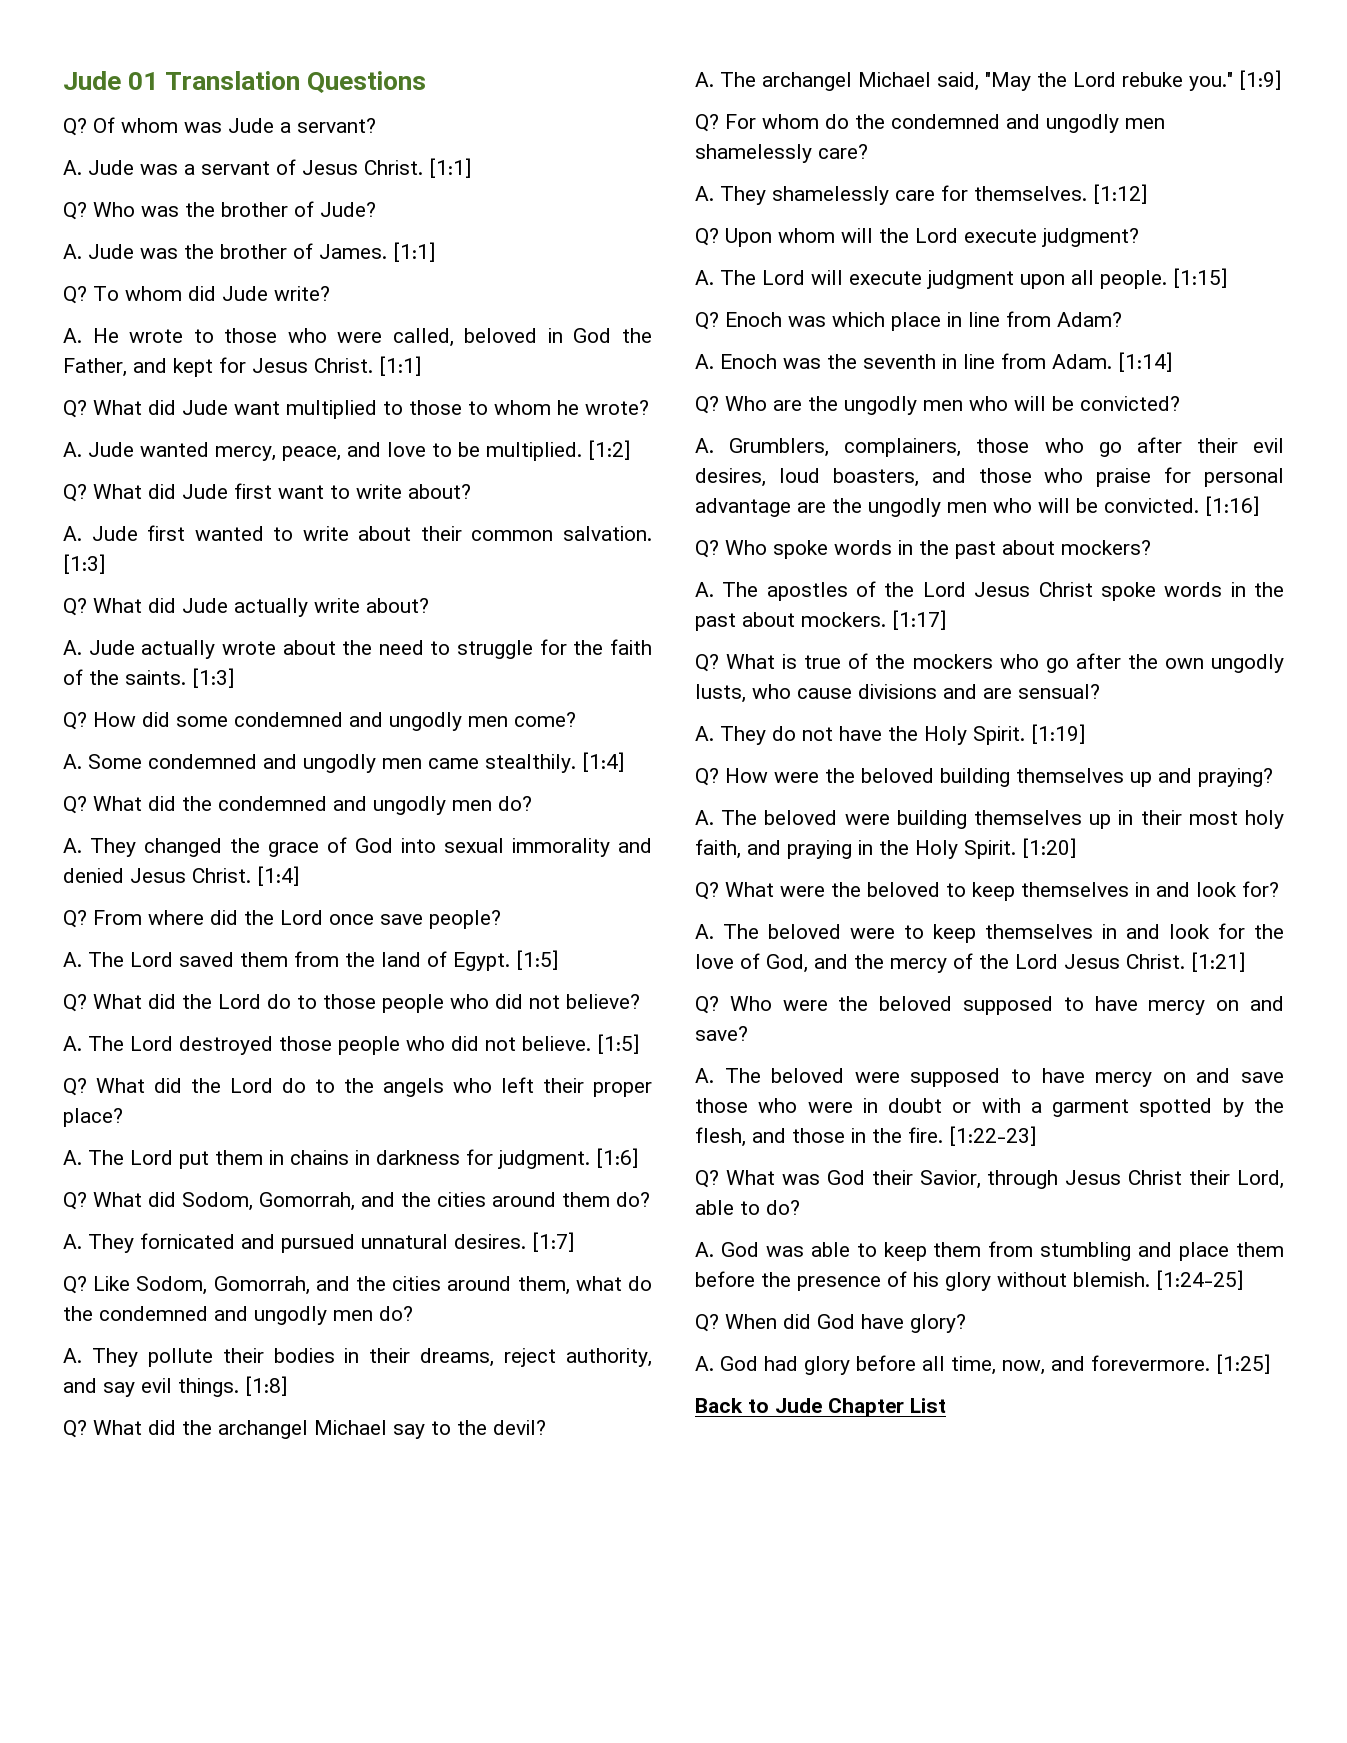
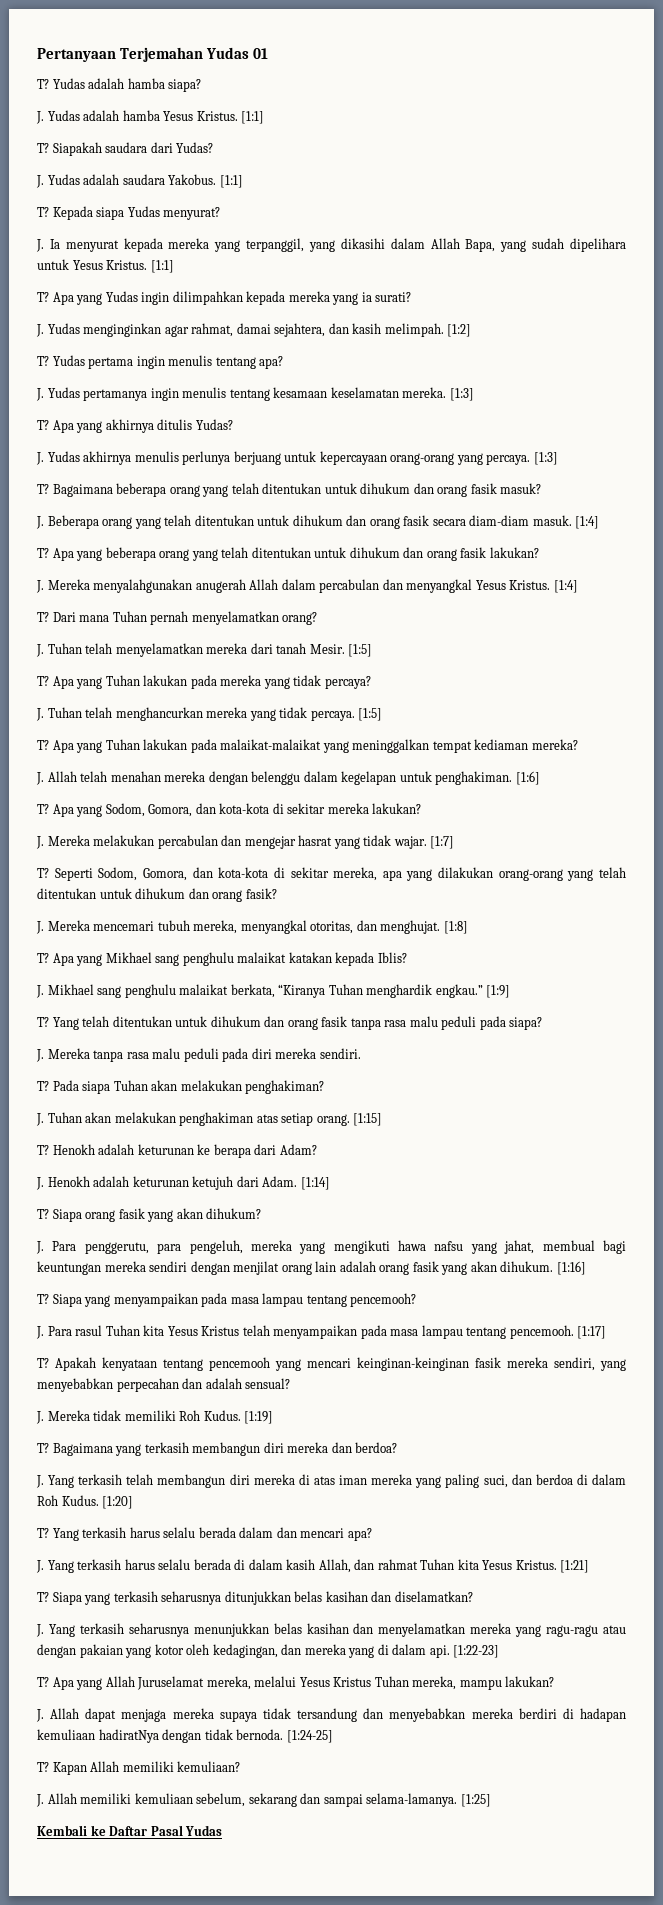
[63,71,427,94] [63,117,376,136] [63,158,472,178] [63,201,376,220] [63,242,436,262] [63,286,330,304] [63,328,652,347] [63,356,422,377] [63,400,649,419] [63,440,631,461] [63,483,471,502] [63,525,652,541] [63,554,106,574] [63,598,429,617] [63,639,652,659] [63,668,235,688] [63,712,576,731] [63,752,625,773] [63,796,532,815] [63,837,652,857] [63,866,300,886] [63,910,501,929] [63,950,559,971] [63,994,640,1013] [63,1034,640,1055] [63,1077,652,1097] [63,1108,123,1127] [63,1148,639,1169] [63,1192,650,1211] [63,1232,575,1253] [63,1276,652,1295] [63,1306,413,1325] [63,1348,653,1367] [63,1376,288,1397] [63,1420,546,1439] [695,70,1282,91] [695,114,1165,133] [695,144,868,163] [695,184,1148,205] [695,228,1139,247] [695,268,1228,289] [695,311,1122,331] [695,352,1173,372] [695,396,1180,415] [695,437,1284,457] [695,467,1284,487] [695,496,1260,517] [695,540,1151,559] [695,581,1284,601] [695,610,947,631] [695,653,1284,673] [695,684,1100,703] [695,724,1086,745] [695,768,1273,787] [695,810,1284,829] [695,838,1077,859] [695,881,1279,901] [695,923,1284,943] [695,952,1246,973] [695,996,1284,1015] [695,1026,748,1041] [695,1068,1284,1087] [695,1098,1284,1117] [695,1126,1037,1147] [695,1170,1284,1189] [695,1200,800,1215] [695,1241,1284,1261] [695,1270,1244,1291] [695,1314,966,1333] [695,1354,1271,1375] [695,1398,946,1417] Jude 01 Translation Questions // Q? Of whom was Jude a servant? // A. Jude was a servant of Jesus Christ. [1:1] // Q? Who was the brother of Jude? // A. Jude was the brother of James. [1:1] // Q? To whom did Jude write? // A. He wrote to those who were called, beloved in God the Father, and kept for Jesus Christ. [1:1] // Q? What did Jude want multiplied to those to whom he wrote? // A. Jude wanted mercy, peace, and love to be multiplied. [1:2] // Q? What did Jude first want to write about? // A. Jude first wanted to write about their common salvation. [1:3] // Q? What did Jude actually write about? // A. Jude actually wrote about the need to struggle for the faith of the saints. [1:3] // Q? How did some condemned and ungodly men come? // A. Some condemned and ungodly men came stealthily. [1:4] // Q? What did the condemned and ungodly men do? // A. They changed the grace of God into sexual immorality and denied Jesus Christ. [1:4] // Q? From where did the Lord once save people? // A. The Lord saved them from the land of Egypt. [1:5] // Q? What did the Lord do to those people who did not believe? // A. The Lord destroyed those people who did not believe. [1:5] // Q? What did the Lord do to the angels who left their proper place? // A. The Lord put them in chains in darkness for judgment. [1:6] // Q? What did Sodom, Gomorrah, and the cities around them do? // A. They fornicated and pursued unnatural desires. [1:7] // Q? Like Sodom, Gomorrah, and the cities around them, what do the condemned and ungodly men do? // A. They pollute their bodies in their dreams, reject authority, and say evil things. [1:8] // Q? What did the archangel Michael say to the devil? // A. The archangel Michael said, "May the Lord rebuke you." [1:9] // Q? For whom do the condemned and ungodly men shamelessly care? // A. They shamelessly care for themselves. [1:12] // Q? Upon whom will the Lord execute judgment? // A. The Lord will execute judgment upon all people. [1:15] // Q? Enoch was which place in line from Adam? // A. Enoch was the seventh in line from Adam. [1:14] // Q? Who are the ungodly men who will be convicted? // A. Grumblers, complainers, those who go after their evil desires, loud boasters, and those who praise for personal advantage are the ungodly men who will be convicted. [1:16] // Q? Who spoke words in the past about mockers? // A. The apostles of the Lord Jesus Christ spoke words in the past about mockers. [1:17] // Q? What is true of the mockers who go after the own ungodly lusts, who cause divisions and are sensual? // A. They do not have the Holy Spirit. [1:19] // Q? How were the beloved building themselves up and praying? // A. The beloved were building themselves up in their most holy faith, and praying in the Holy Spirit. [1:20] // Q? What were the beloved to keep themselves in and look for? // A. The beloved were to keep themselves in and look for the love of God, and the mercy of the Lord Jesus Christ. [1:21] // Q? Who were the beloved supposed to have mercy on and save? // A. The beloved were supposed to have mercy on and save those who were in doubt or with a garment spotted by the flesh, and those in the fire. [1:22-23] // Q? What was God their Savior, through Jesus Christ their Lord, able to do? // A. God was able to keep them from stumbling and place them before the presence of his glory without blemish. [1:24-25] // Q? When did God have glory? // A. God had glory before all time, now, and forevermore. [1:25] // Back to Jude Chapter List -> [37,47,268,62] [37,78,202,92] [36,110,265,124] [37,142,214,156] [36,174,243,188] [37,206,221,220] [36,238,626,252] [37,259,174,273] [37,291,412,305] [36,323,472,337] [37,355,284,369] [36,387,474,401] [37,419,233,433] [36,451,558,465] [37,483,542,497] [36,515,600,529] [37,547,539,561] [36,579,578,593] [37,611,318,625] [36,643,373,657] [37,675,371,689] [36,707,383,721] [37,739,578,753] [36,771,540,785] [37,803,422,817] [36,835,455,849] [37,867,626,881] [37,888,277,902] [36,920,468,934] [37,952,407,966] [36,984,511,998] [37,1016,543,1030] [36,1048,361,1062] [37,1080,325,1094] [36,1112,383,1126] [37,1144,317,1158] [36,1176,330,1190] [37,1208,262,1222] [36,1240,626,1254] [37,1261,586,1275] [37,1293,417,1307] [36,1325,607,1339] [37,1357,626,1371] [37,1378,291,1392] [36,1410,274,1424] [37,1442,398,1456] [36,1474,627,1488] [37,1495,134,1509] [37,1527,372,1541] [36,1559,590,1573] [37,1591,473,1605] [36,1623,627,1637] [37,1644,500,1658] [37,1676,555,1690] [36,1708,626,1722] [37,1729,333,1743] [37,1761,241,1775] [36,1793,491,1807] [37,1825,223,1836] Pertanyaan Terjemahan Yudas 01 // T? Yudas adalah hamba siapa? // J. Yudas adalah hamba Yesus Kristus. [1:1] // T? Siapakah saudara dari Yudas? // J. Yudas adalah saudara Yakobus. [1:1] // T? Kepada siapa Yudas menyurat? // J. Ia menyurat kepada mereka yang terpanggil, yang dikasihi dalam Allah Bapa, yang sudah dipelihara untuk Yesus Kristus. [1:1] // T? Apa yang Yudas ingin dilimpahkan kepada mereka yang ia surati? // J. Yudas menginginkan agar rahmat, damai sejahtera, dan kasih melimpah. [1:2] // T? Yudas pertama ingin menulis tentang apa? // J. Yudas pertamanya ingin menulis tentang kesamaan keselamatan mereka. [1:3] // T? Apa yang akhirnya ditulis Yudas? // J. Yudas akhirnya menulis perlunya berjuang untuk kepercayaan orang-orang yang percaya. [1:3] // T? Bagaimana beberapa orang yang telah ditentukan untuk dihukum dan orang fasik masuk? // J. Beberapa orang yang telah ditentukan untuk dihukum dan orang fasik secara diam-diam masuk. [1:4] // T? Apa yang beberapa orang yang telah ditentukan untuk dihukum dan orang fasik lakukan? // J. Mereka menyalahgunakan anugerah Allah dalam percabulan dan menyangkal Yesus Kristus. [1:4] // T? Dari mana Tuhan pernah menyelamatkan orang? // J. Tuhan telah menyelamatkan mereka dari tanah Mesir. [1:5] // T? Apa yang Tuhan lakukan pada mereka yang tidak percaya? // J. Tuhan telah menghancurkan mereka yang tidak percaya. [1:5] // T? Apa yang Tuhan lakukan pada malaikat-malaikat yang meninggalkan tempat kediaman mereka? // J. Allah telah menahan mereka dengan belenggu dalam kegelapan untuk penghakiman. [1:6] // T? Apa yang Sodom, Gomora, dan kota-kota di sekitar mereka lakukan? // J. Mereka melakukan percabulan dan mengejar hasrat yang tidak wajar. [1:7] // T? Seperti Sodom, Gomora, dan kota-kota di sekitar mereka, apa yang dilakukan orang-orang yang telah ditentukan untuk dihukum dan orang fasik? // J. Mereka mencemari tubuh mereka, menyangkal otoritas, dan menghujat. [1:8] // T? Apa yang Mikhael sang penghulu malaikat katakan kepada Iblis? // J. Mikhael sang penghulu malaikat berkata, “Kiranya Tuhan menghardik engkau.” [1:9] // T? Yang telah ditentukan untuk dihukum dan orang fasik tanpa rasa malu peduli pada siapa? // J. Mereka tanpa rasa malu peduli pada diri mereka sendiri. // T? Pada siapa Tuhan akan melakukan penghakiman? // J. Tuhan akan melakukan penghakiman atas setiap orang. [1:15] // T? Henokh adalah keturunan ke berapa dari Adam? // J. Henokh adalah keturunan ketujuh dari Adam. [1:14] // T? Siapa orang fasik yang akan dihukum? // J. Para penggerutu, para pengeluh, mereka yang mengikuti hawa nafsu yang jahat, membual bagi keuntungan mereka sendiri dengan menjilat orang lain adalah orang fasik yang akan dihukum. [1:16] // T? Siapa yang menyampaikan pada masa lampau tentang pencemooh? // J. Para rasul Tuhan kita Yesus Kristus telah menyampaikan pada masa lampau tentang pencemooh. [1:17] // T? Apakah kenyataan tentang pencemooh yang mencari keinginan-keinginan fasik mereka sendiri, yang menyebabkan perpecahan dan adalah sensual? // J. Mereka tidak memiliki Roh Kudus. [1:19] // T? Bagaimana yang terkasih membangun diri mereka dan berdoa? // J. Yang terkasih telah membangun diri mereka di atas iman mereka yang paling suci, dan berdoa di dalam Roh Kudus. [1:20] // T? Yang terkasih harus selalu berada dalam dan mencari apa? // J. Yang terkasih harus selalu berada di dalam kasih Allah, dan rahmat Tuhan kita Yesus Kristus. [1:21] // T? Siapa yang terkasih seharusnya ditunjukkan belas kasihan dan diselamatkan? // J. Yang terkasih seharusnya menunjukkan belas kasihan dan menyelamatkan mereka yang ragu-ragu atau dengan pakaian yang kotor oleh kedagingan, dan mereka yang di dalam api. [1:22-23] // T? Apa yang Allah Juruselamat mereka, melalui Yesus Kristus Tuhan mereka, mampu lakukan? // J. Allah dapat menjaga mereka supaya tidak tersandung dan menyebabkan mereka berdiri di hadapan kemuliaan hadiratNya dengan tidak bernoda. [1:24-25] // T? Kapan Allah memiliki kemuliaan? // J. Allah memiliki kemuliaan sebelum, sekarang dan sampai selama-lamanya. [1:25] // Kembali ke Daftar Pasal Yudas

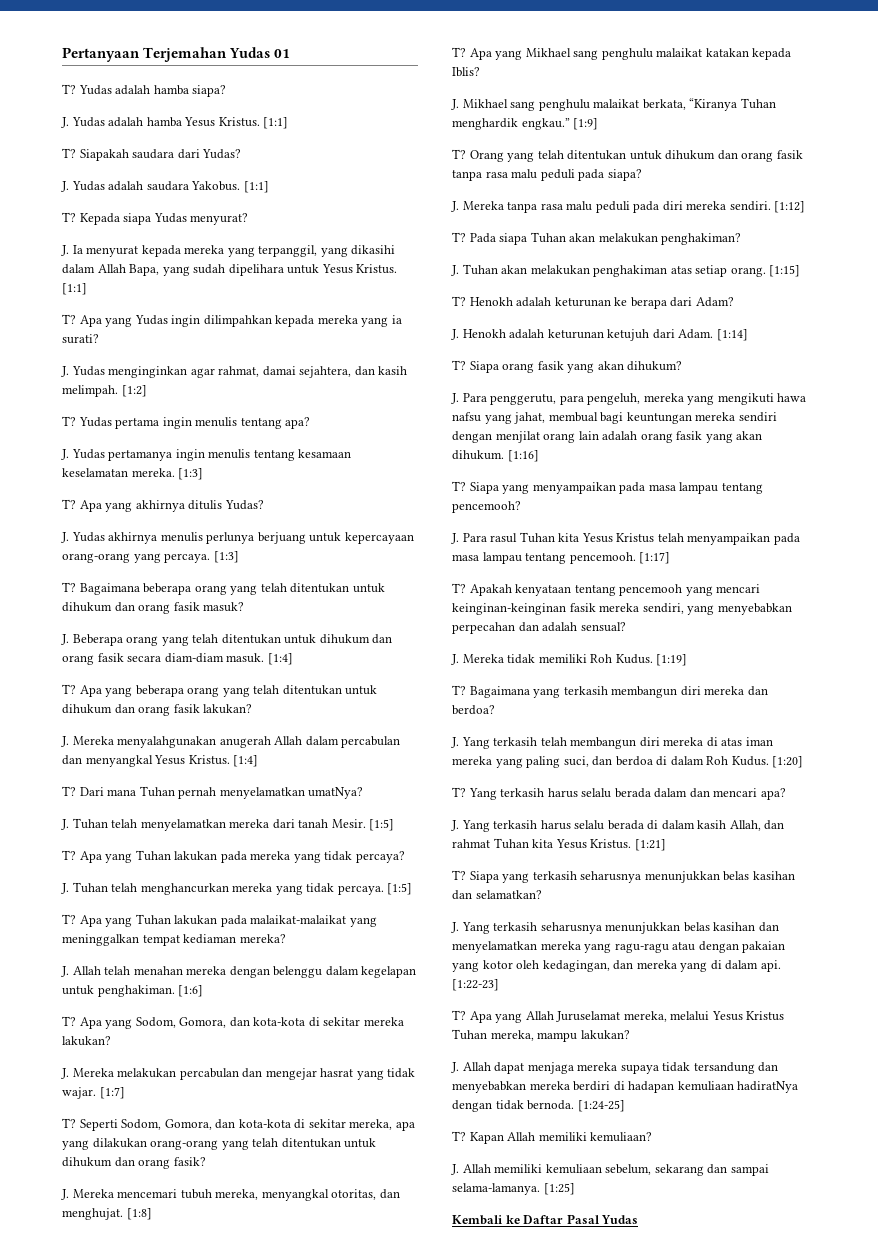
[282,612,318,625] orang? -> [308,787,364,799] umatNya?
[52,1017,79,1030] Yang -> [469,150,535,162] Orang yang
(361, 1053) none -> [774,201,806,213] [1:12]
[224,1591,473,1605] ditunjukkan belas kasihan dan diselamatkan? -> [644,871,795,883] [452,890,542,900] menunjukkan belas kasihan dan selamatkan?

